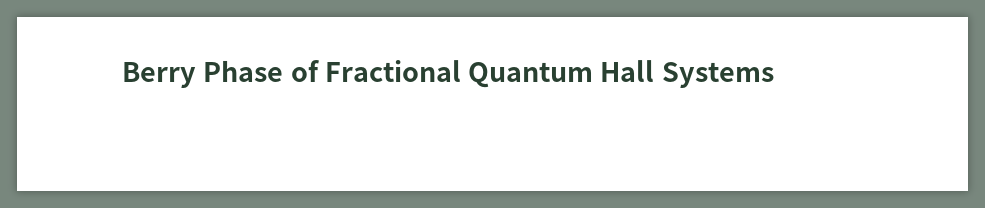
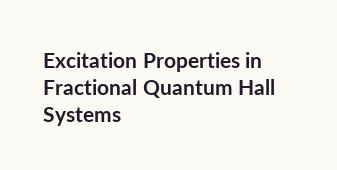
[122,60,319,88] Berry Phase of -> [43,52,263,72] Excitation Properties in

